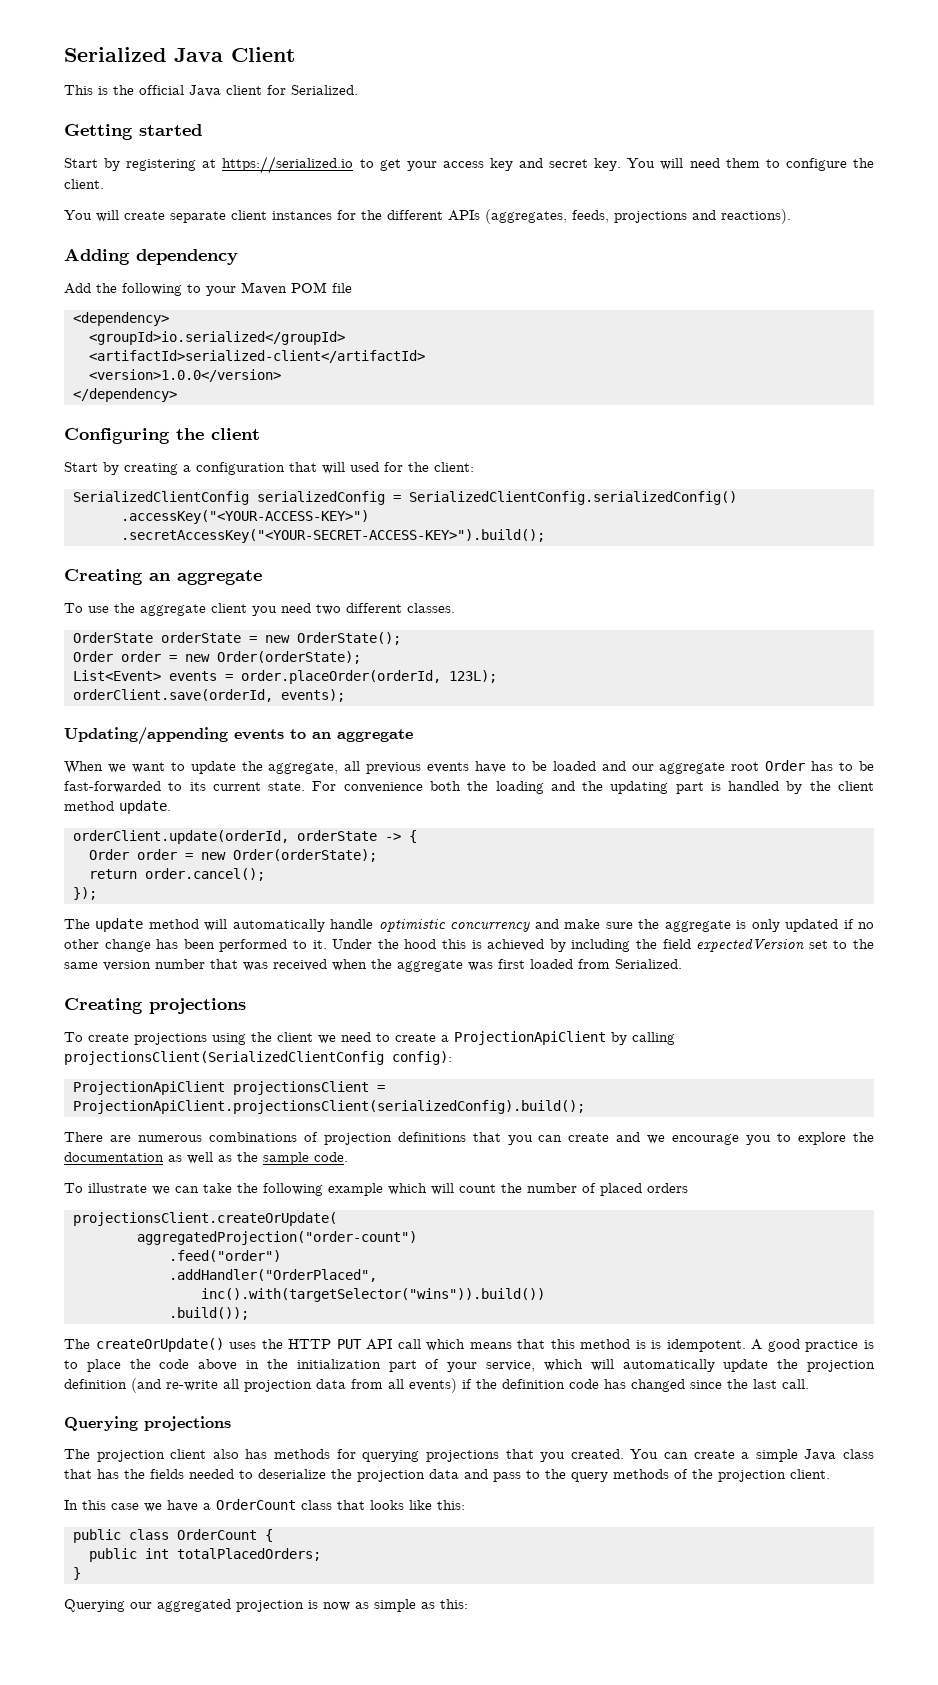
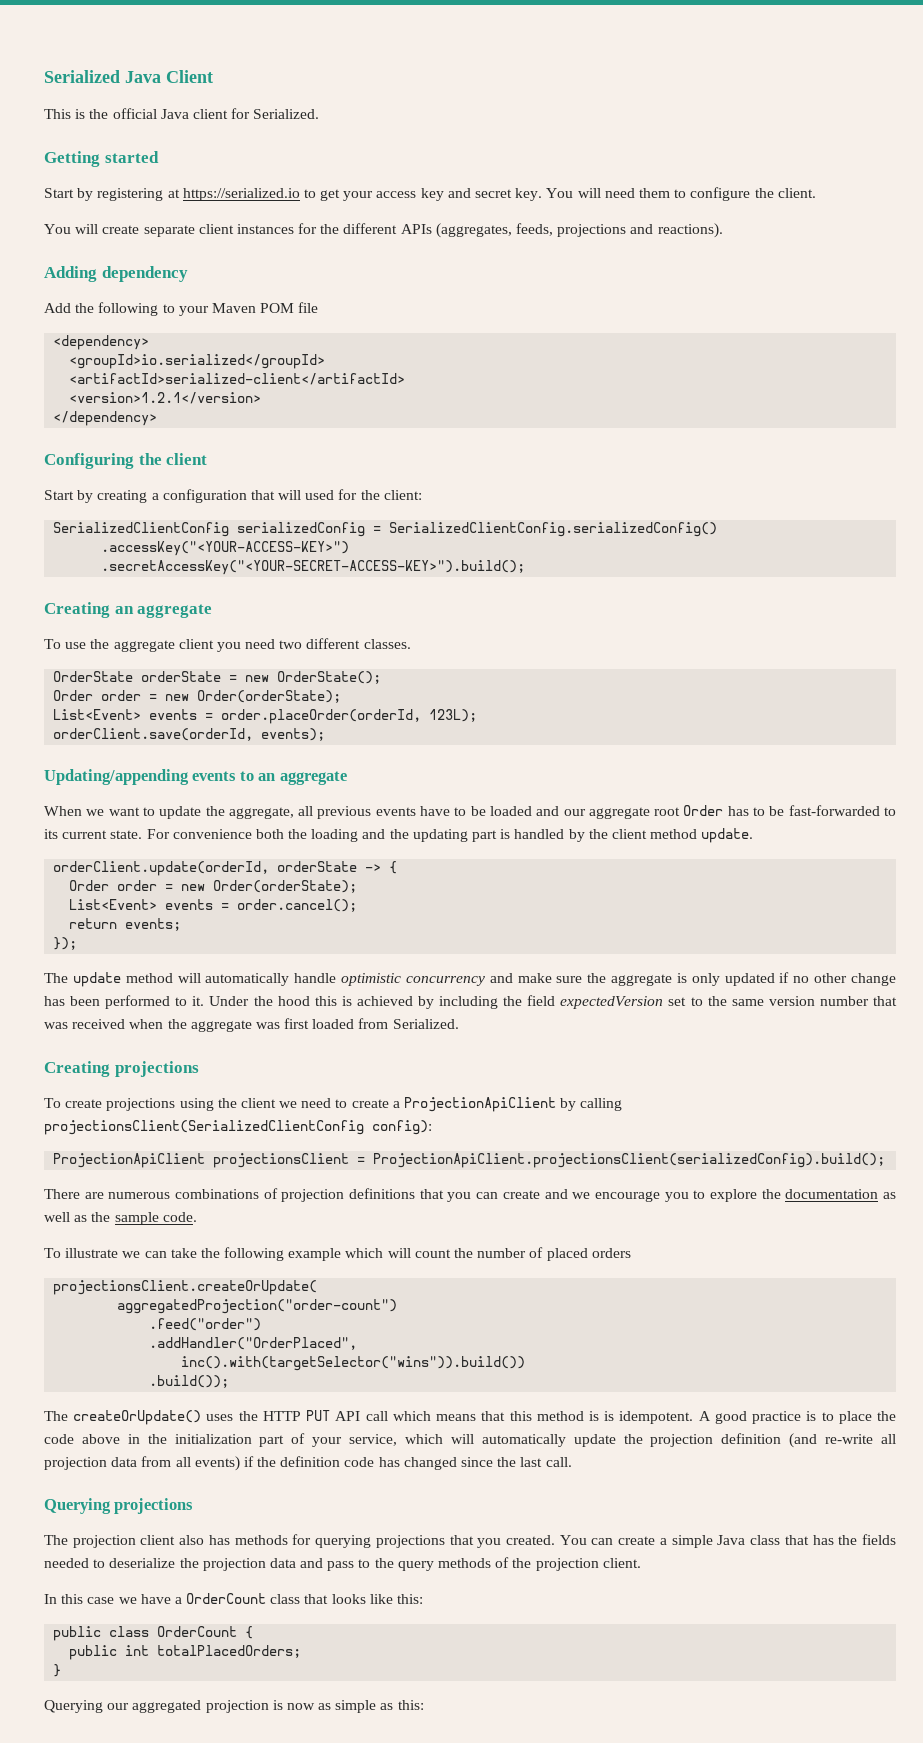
[88,369,281,382] <version>1.0.0</version> -> [69,392,262,404] <version>1.2.1</version>
(377, 855) none -> [69,899,358,912] // List<Event> events = order.cancel();
[144,868,265,881] order.cancel(); -> [125,918,182,931] events;

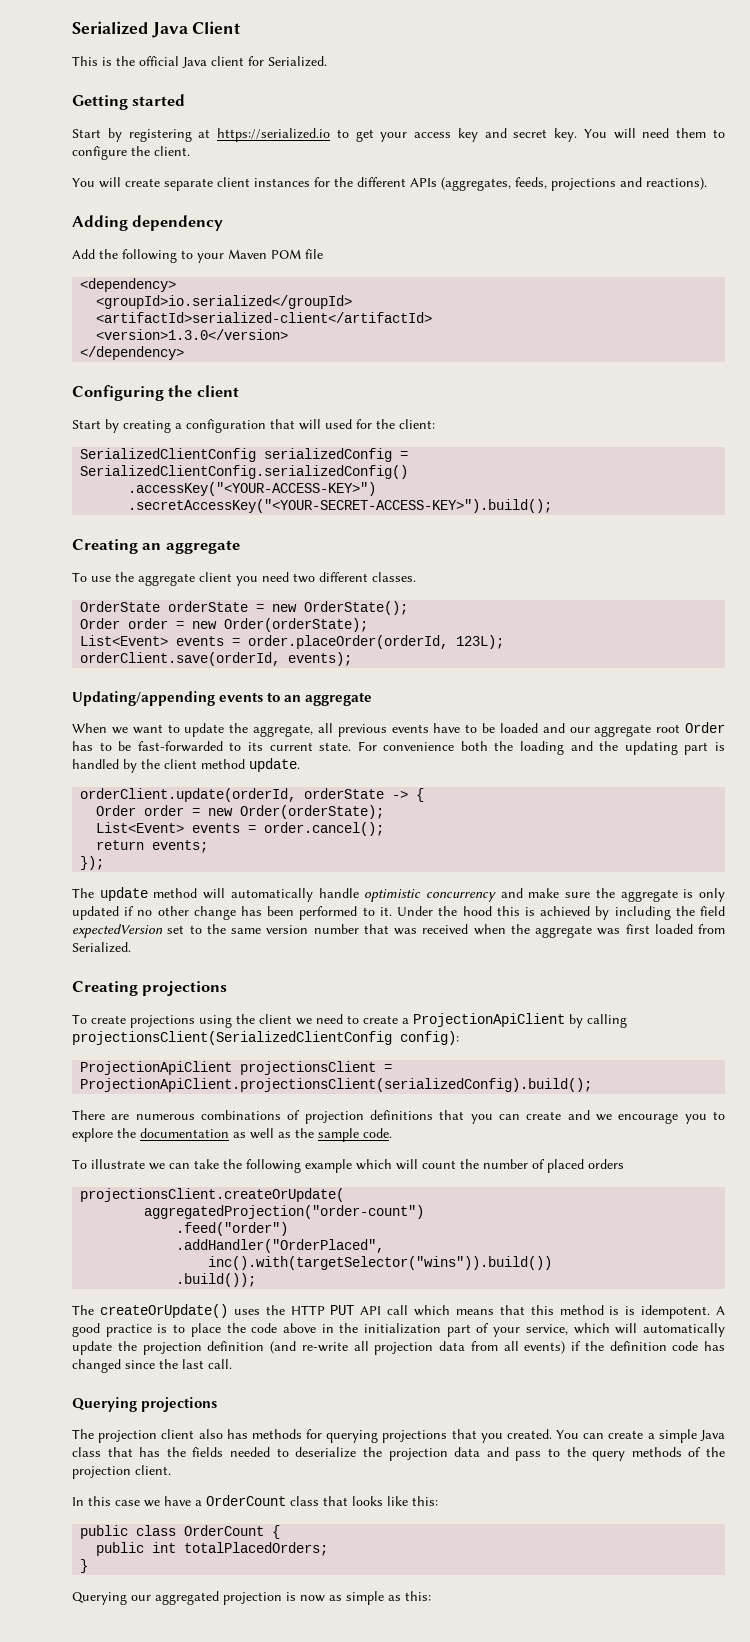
[69,392,262,404] <version>1.2.1</version> -> [96,329,289,340] <version>1.3.0</version>

